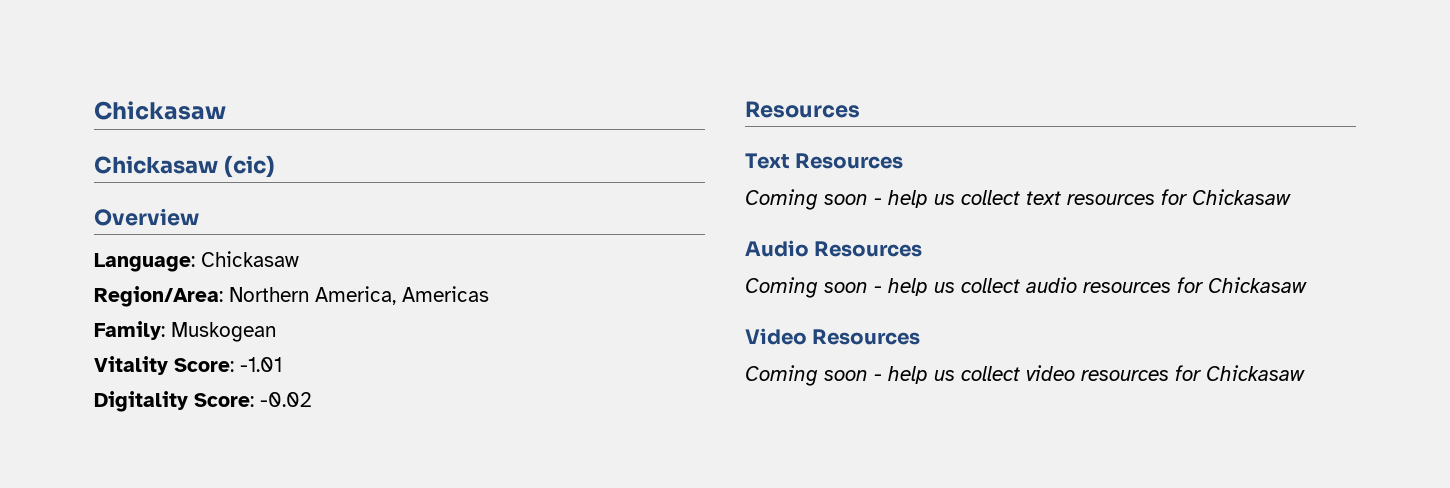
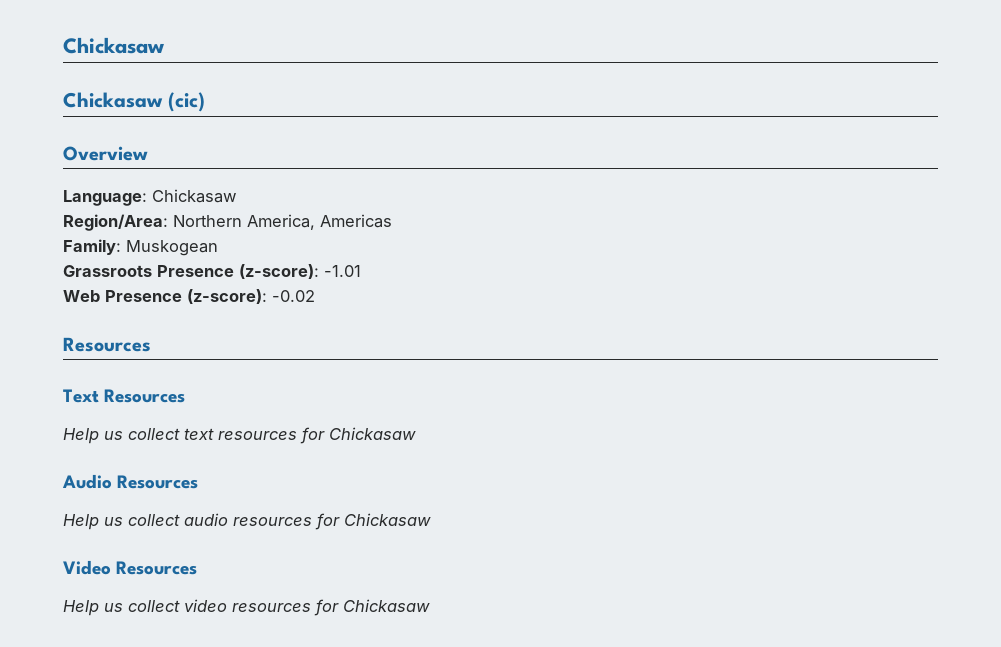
[94,356,282,375] [94,391,254,412] Vitality Score: -1.01 // Digitality Score: -> [63,264,361,279] [63,289,267,304] Grassroots Presence (z-score): -1.01 // Web Presence (z-score):
[745,189,928,210] Coming soon - help -> [63,428,99,444] Help
[745,277,928,298] Coming soon - help -> [63,514,99,530] Help
[745,365,928,386] Coming soon - help -> [63,600,99,616] Help

